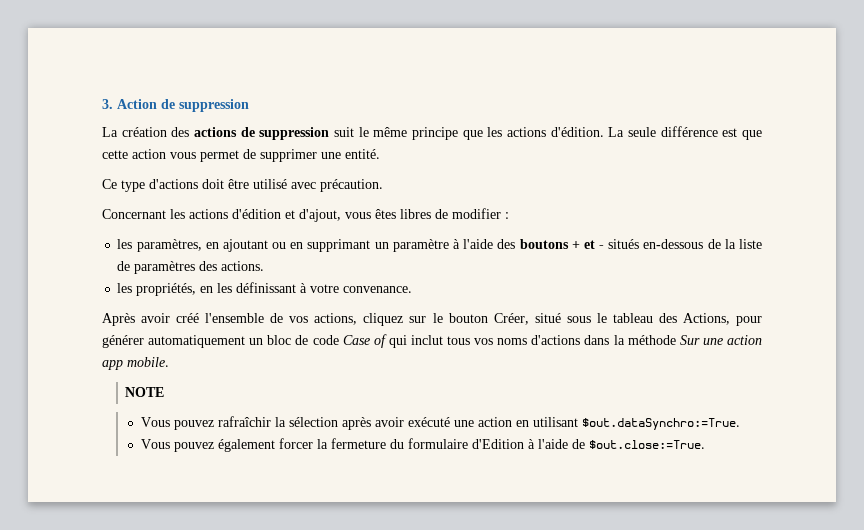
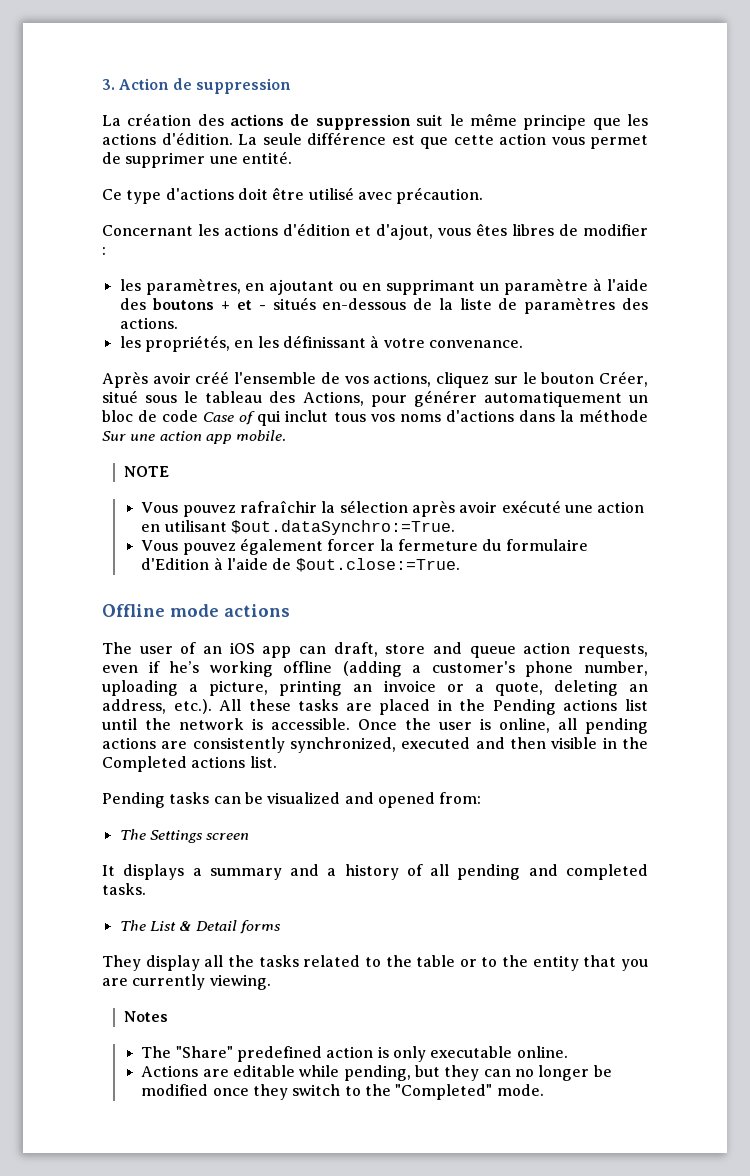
(705, 444) none -> [102,604,290,617] [102,642,648,658] [102,661,648,677] [102,680,649,696] [102,699,648,715] [102,718,648,734] [102,737,648,753] [102,756,277,772] [102,792,482,808] [119,829,250,843] [102,864,648,880] [102,883,146,895] [119,920,281,934] [102,955,649,971] [102,974,271,990] [123,1011,168,1022] [141,1046,568,1062] [141,1065,612,1081] [141,1084,544,1100] // Offline mode actions // The user of an iOS app can draft, store and queue action requests, even if he’s working offline (adding a customer's phone number, uploading a picture, printing an invoice or a quote, deleting an address, etc.). All these tasks are placed in the Pending actions list until the network is accessible. Once the user is online, all pending actions are consistently synchronized, executed and then visible in the Completed actions list. // Pending tasks can be visualized and opened from: // The Settings screen // It displays a summary and a history of all pending and completed tasks. // The List & Detail forms // They display all the tasks related to the table or to the entity that you are currently viewing. // Notes // The "Share" predefined action is only executable online. // Actions are editable while pending, but they can no longer be modified once they switch to the "Completed" mode.

